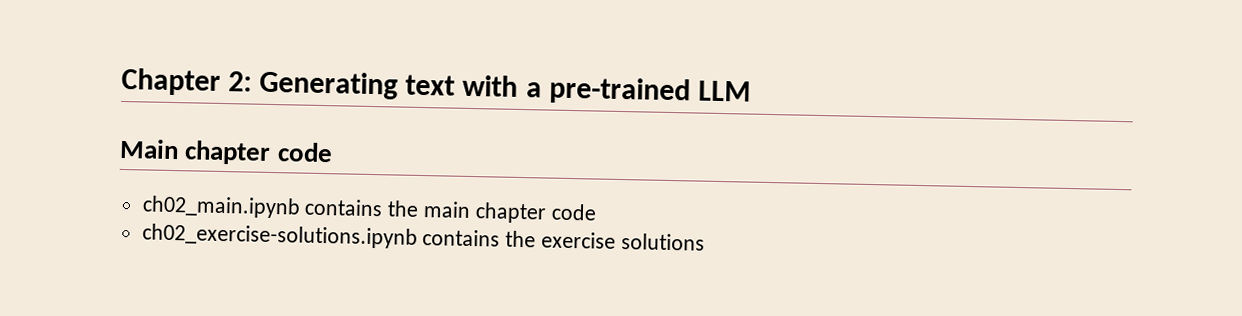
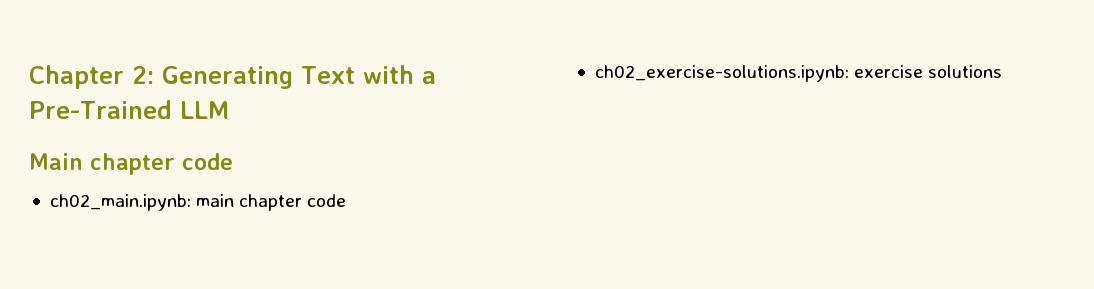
[405,74,456,96] text -> [301,66,355,84] Text
[548,76,691,106] pre-trained -> [29,100,172,119] Pre-Trained
[141,195,420,219] ch02_main.ipynb contains the -> [49,194,191,211] ch02_main.ipynb:
[141,223,537,249] ch02_exercise-solutions.ipynb contains the -> [594,65,849,82] ch02_exercise-solutions.ipynb:

